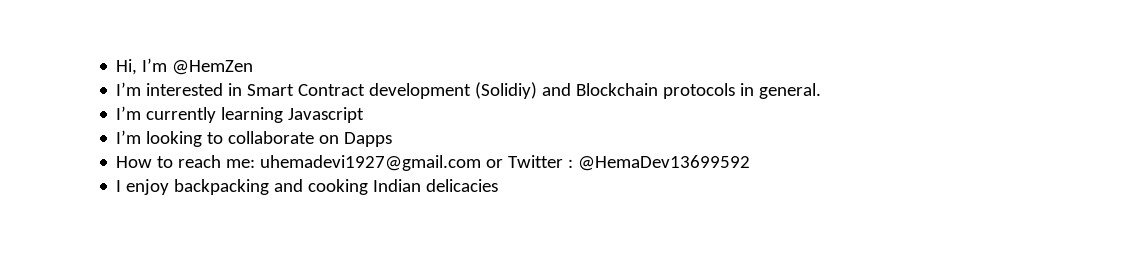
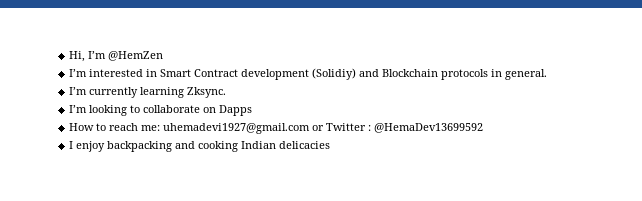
[288,107,365,123] Javascript -> [187,87,227,98] Zksync.

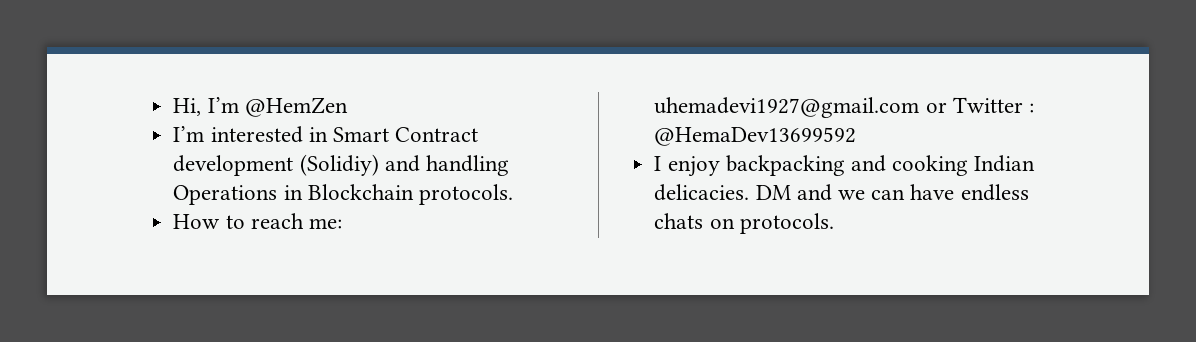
[382,69,548,80] [69,87,227,98] [69,105,253,116] Blockchain protocols in general. // I’m currently learning Zksync. // I’m looking to collaborate on Dapps -> [425,155,509,176] [173,184,513,205] handling Operations in Blockchain protocols.
[279,141,331,149] delicacies -> [654,184,1029,201] [654,213,834,234] delicacies. DM and we can have endless chats on protocols.

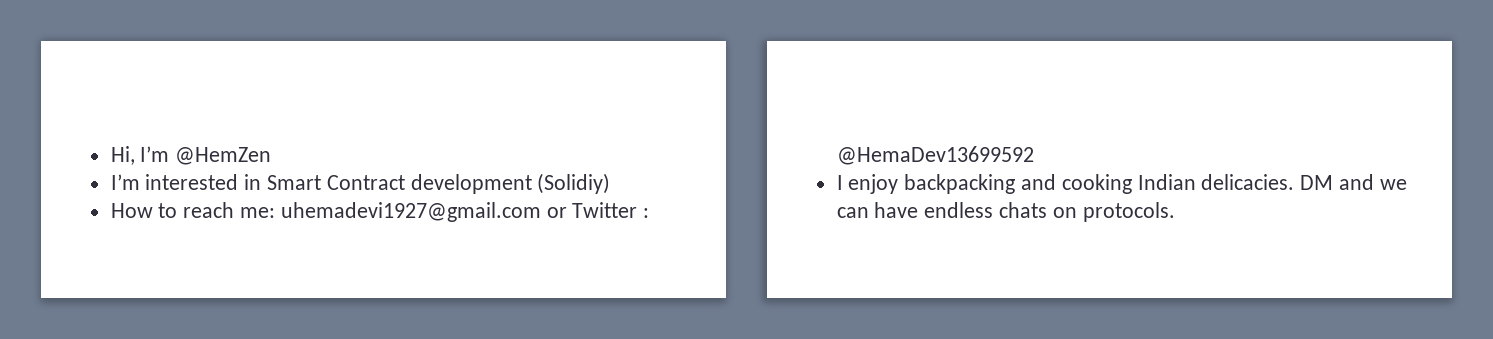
[384,155,509,176] [173,184,513,205] and handling Operations in Blockchain protocols. -> (611, 183) none

